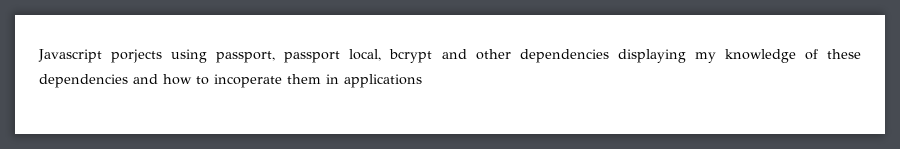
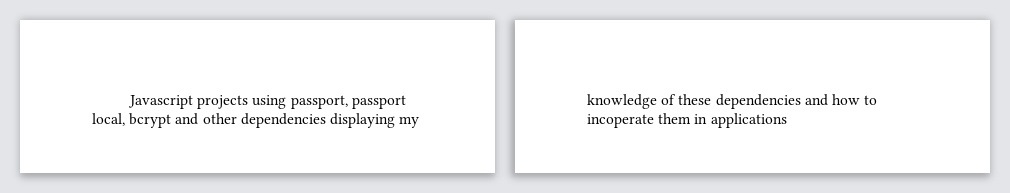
[111,49,163,63] porjects -> [197,95,249,109] projects

